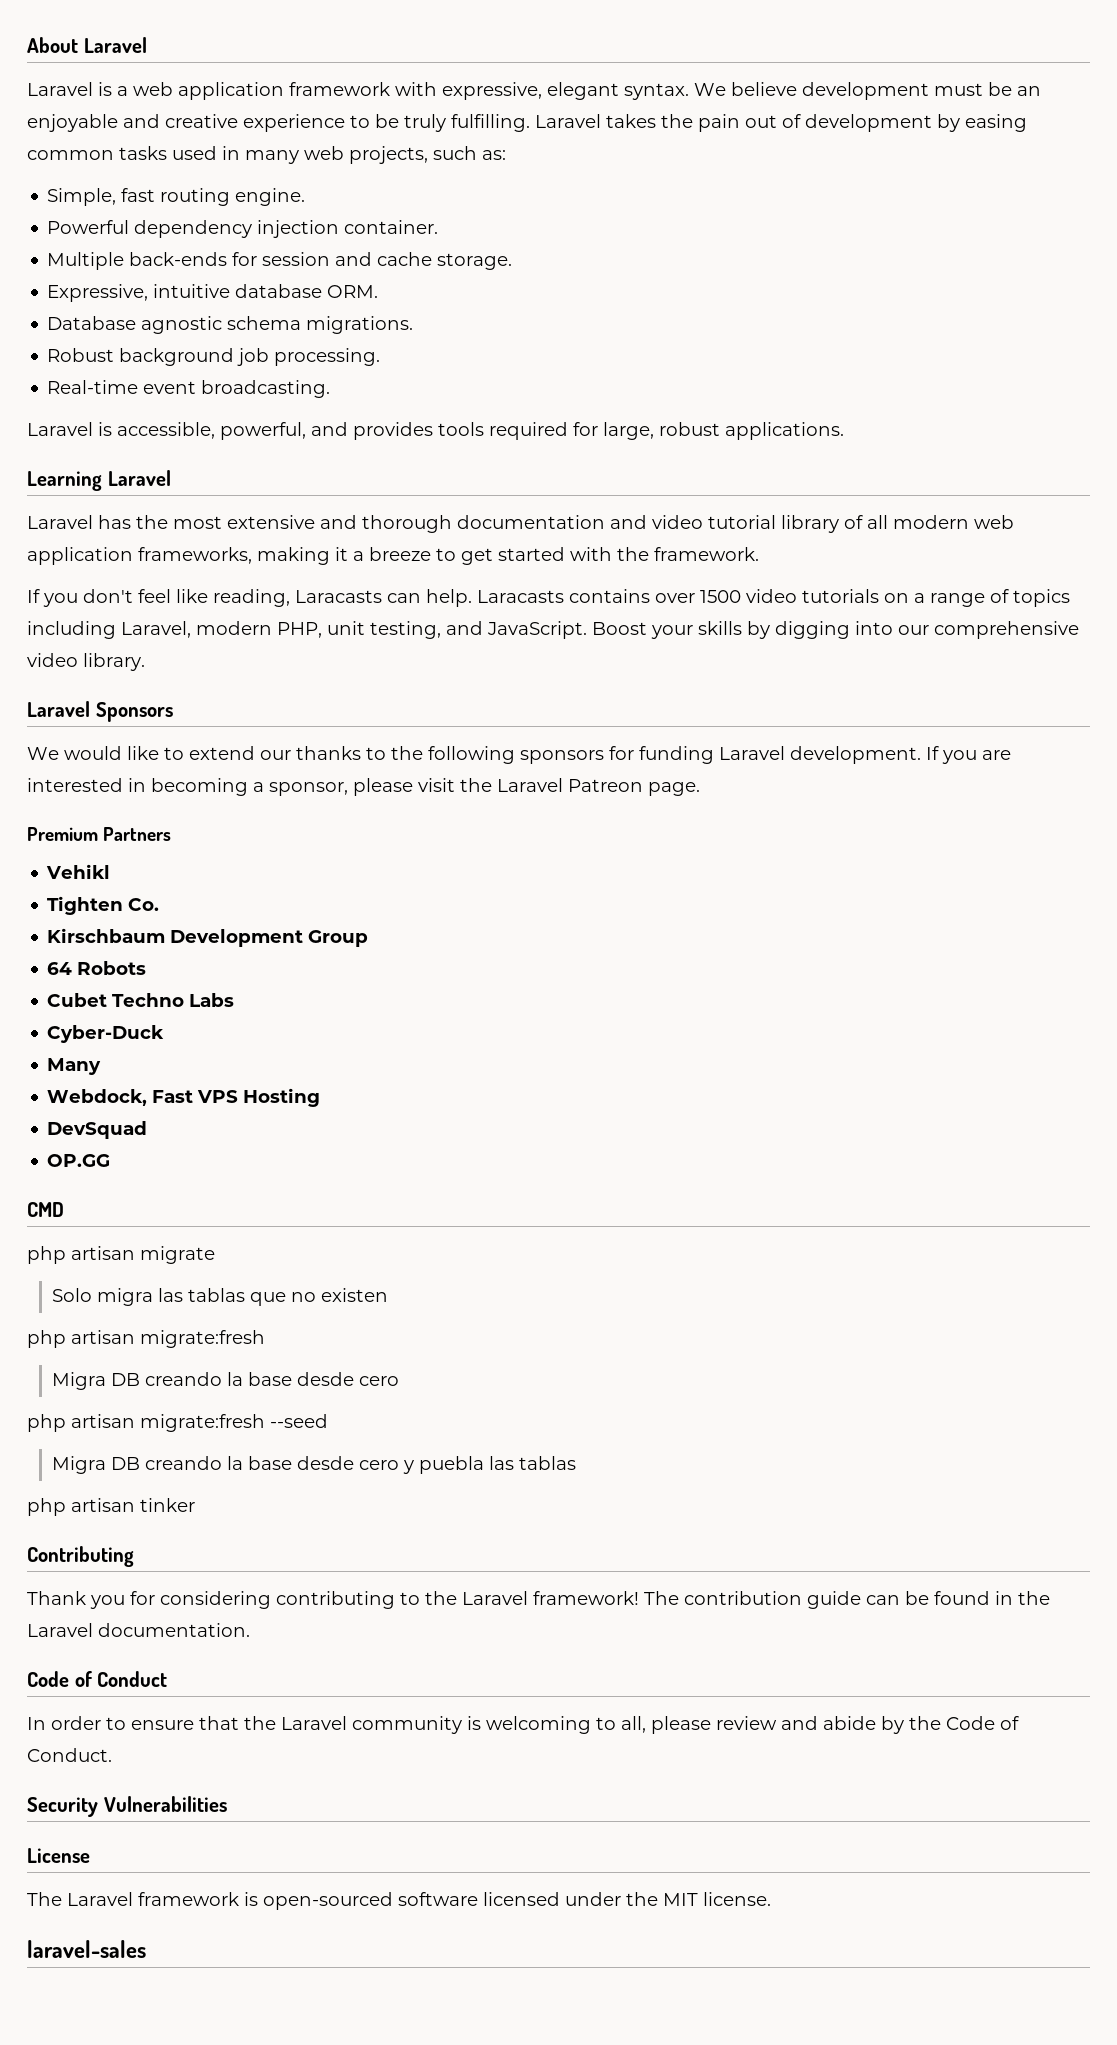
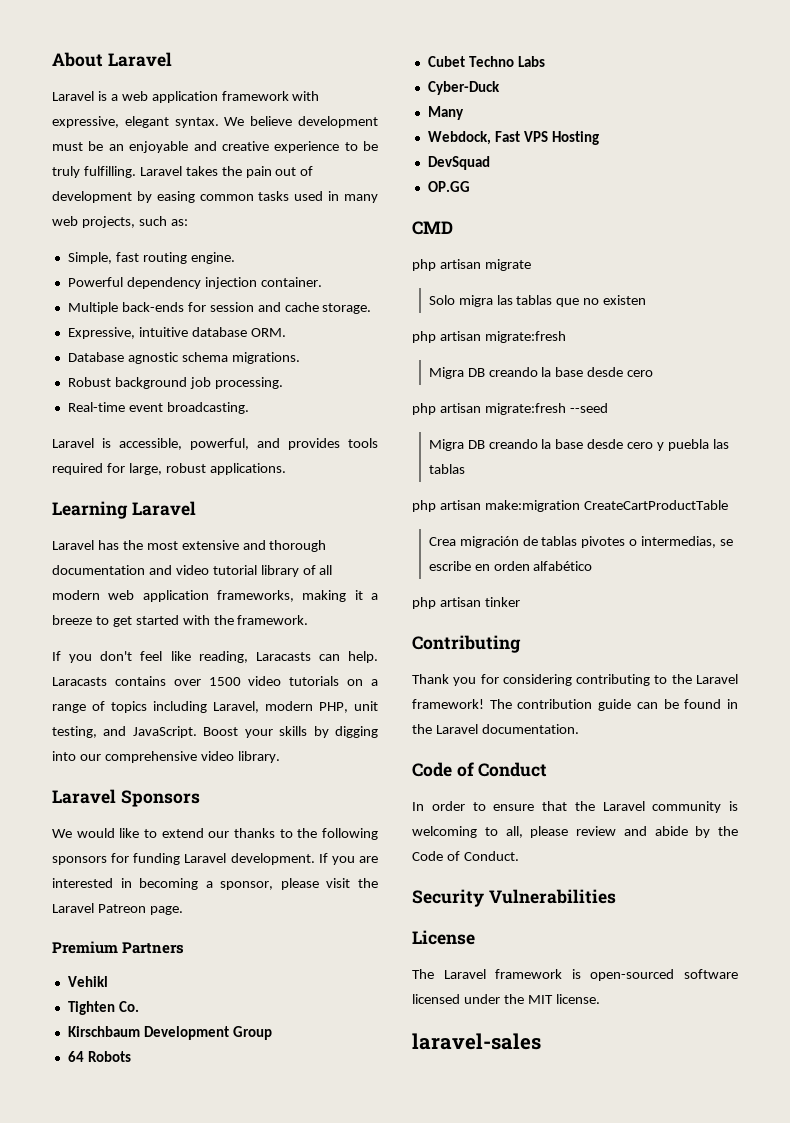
(576, 1463) none -> [412,500,728,512] [428,536,734,548] [428,561,593,571] // php artisan make:migration CreateCartProductTable // Crea migración de tablas pivotes o intermedias, se escribe en orden alfabético

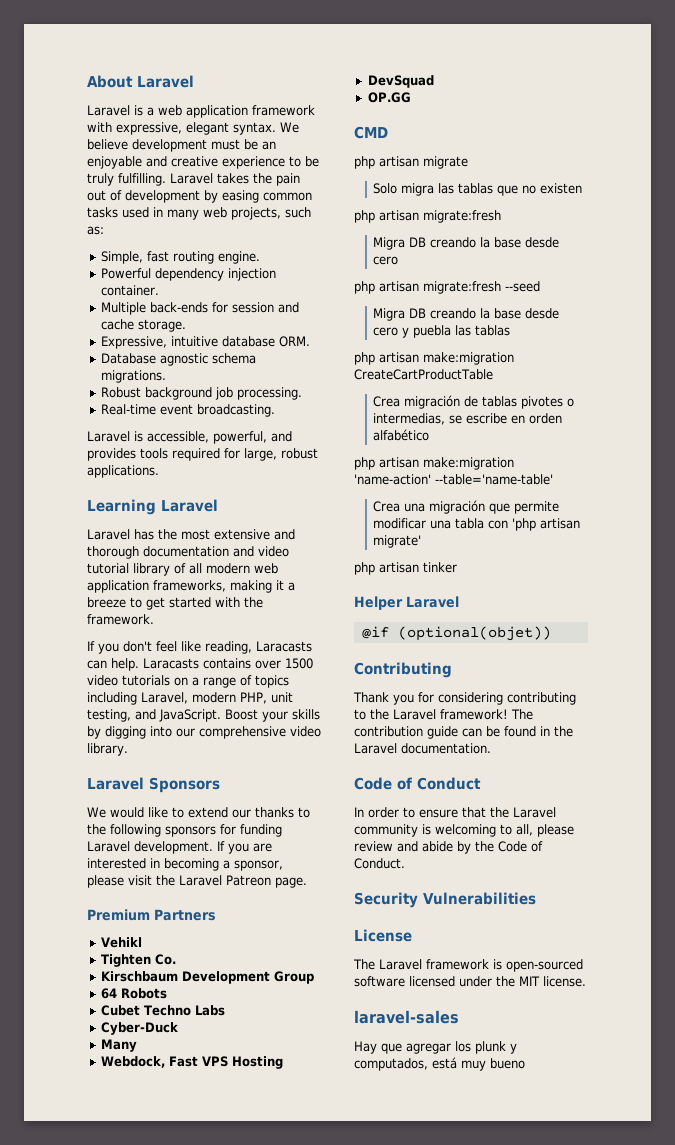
(593, 566) none -> [354,457,514,470] [354,474,553,485] [373,500,560,514] [373,518,581,531] [373,535,422,548] // php artisan make:migration 'name-action' --table='name-table' // Crea una migración que permite modificar una tabla con 'php artisan migrate'
(520, 602) none -> [354,596,459,610] [361,626,551,641] // Helper Laravel // @if (optional(objet))
(541, 1041) none -> [354,1041,517,1054] [354,1057,525,1071] // Hay que agregar los plunk y computados, está muy bueno

